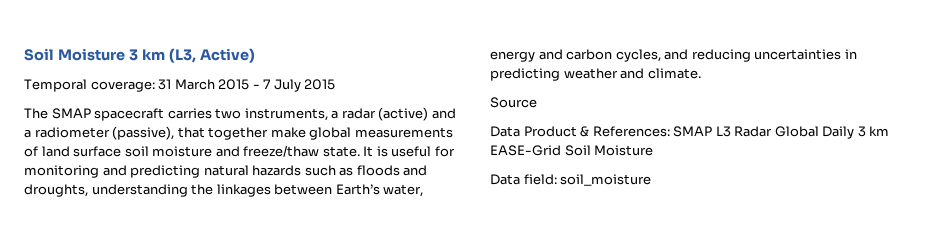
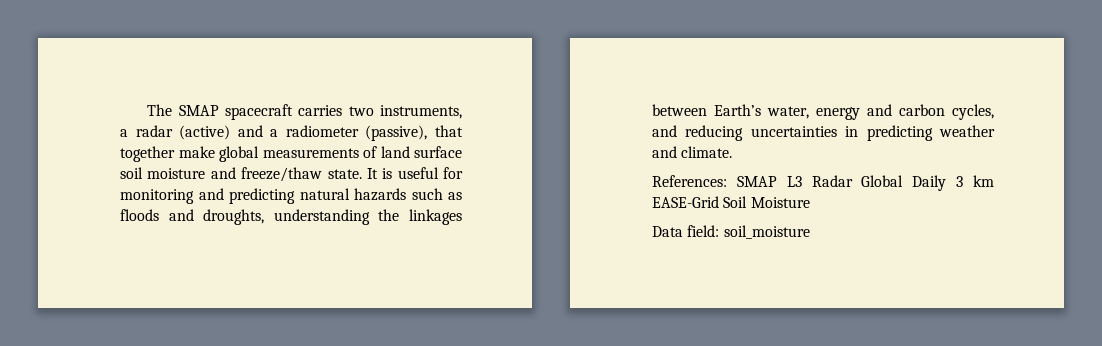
[24,48,255,63] [24,79,336,92] Soil Moisture 3 km (L3, Active) // Temporal coverage: 31 March 2015 - 7 July 2015 // -> (147, 110) none
[490,97,537,108] [490,126,590,137] Source // Data Product & -> (733, 152) none

